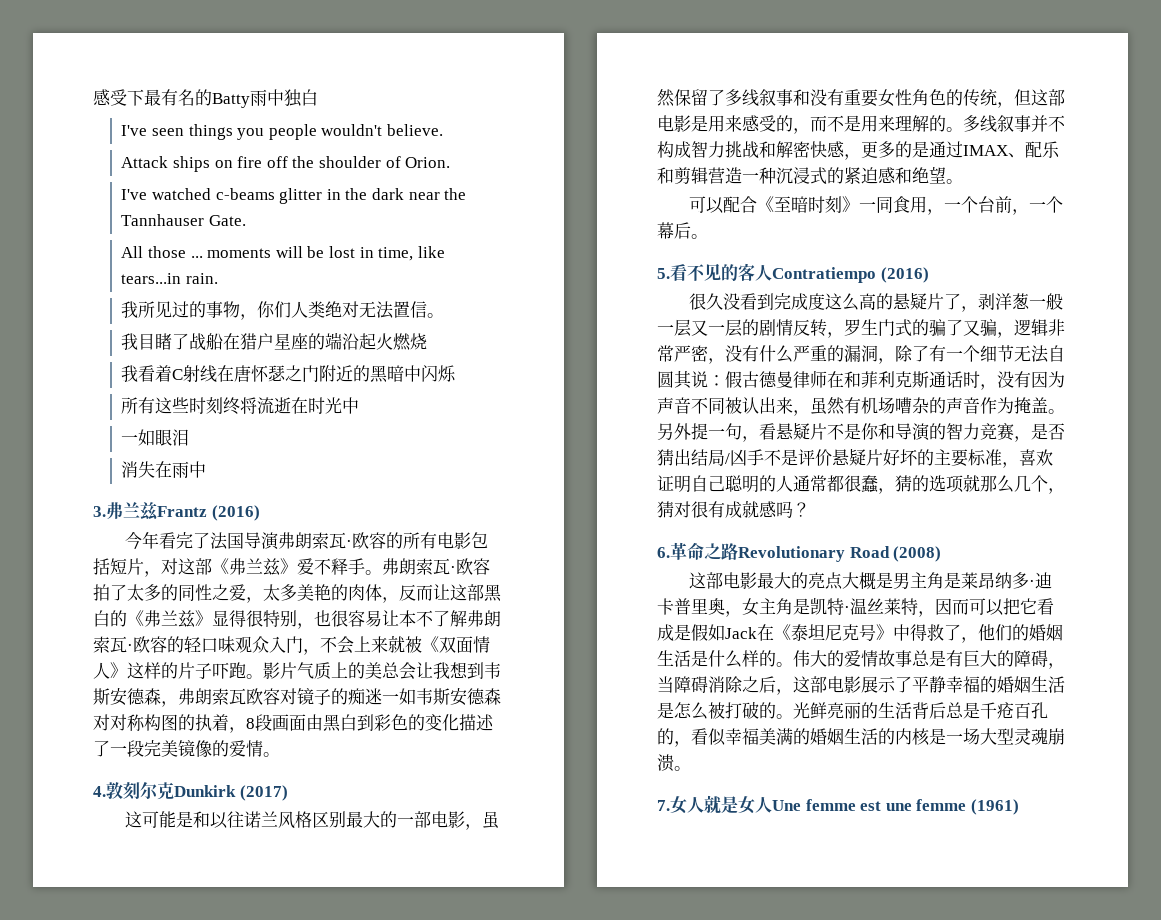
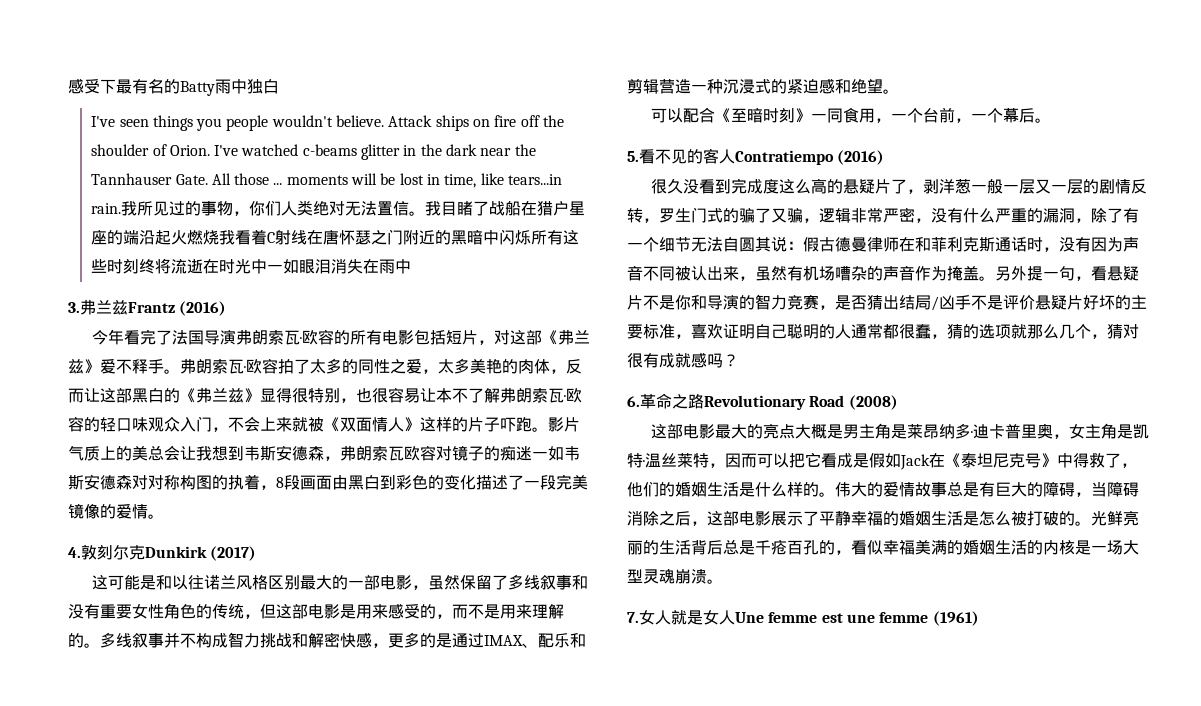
(444, 130) // -> (385, 121) none
(451, 162) // -> (210, 150) none
(247, 220) // -> (208, 179) none
(219, 278) // -> (122, 208) none
(445, 315) // -> (426, 213) none
(428, 341) // -> (220, 237) none
(457, 373) // -> (532, 237) none
(360, 405) // -> (268, 266) none
(190, 437) // -> (332, 266) none

